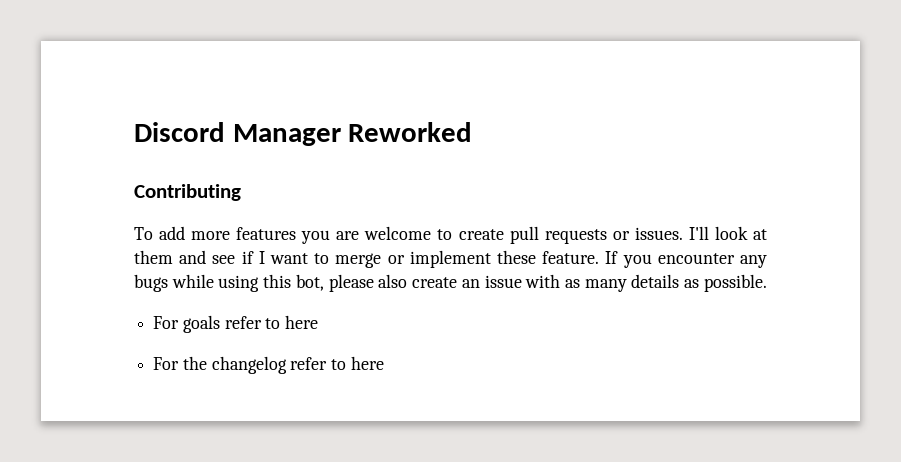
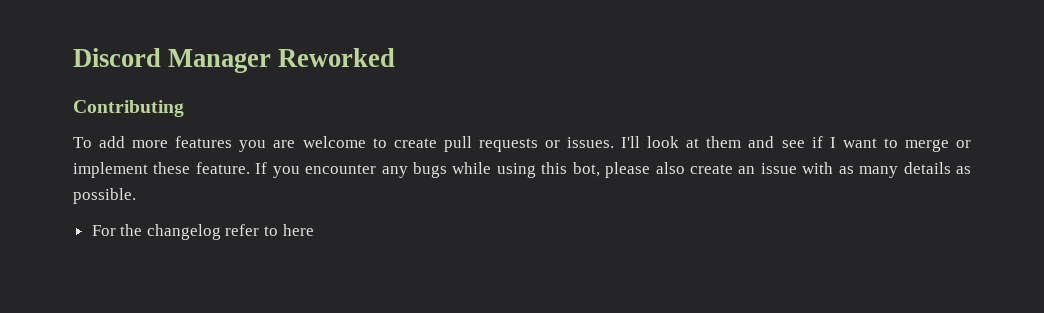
[153,315,319,333] // For goals refer to here -> (136, 196) none

